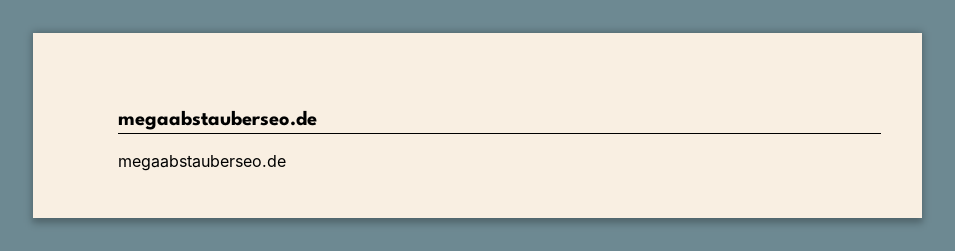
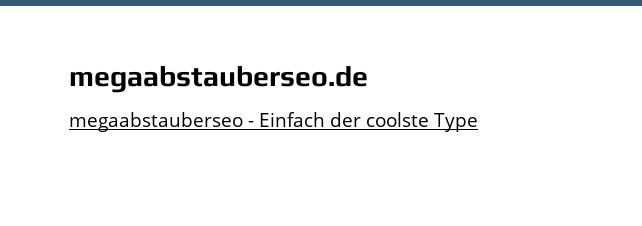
[118,155,286,171] megaabstauberseo.de -> [69,112,478,132] megaabstauberseo - Einfach der coolste Type

